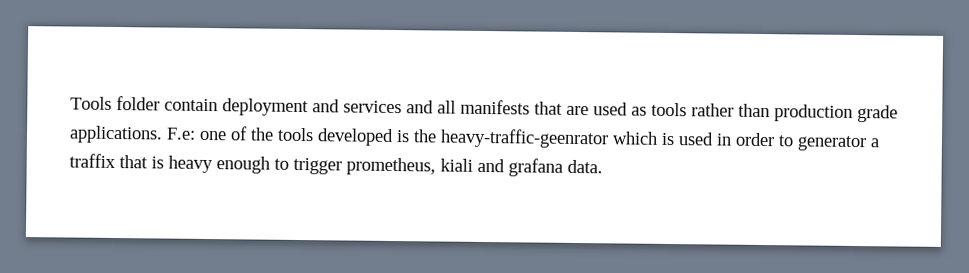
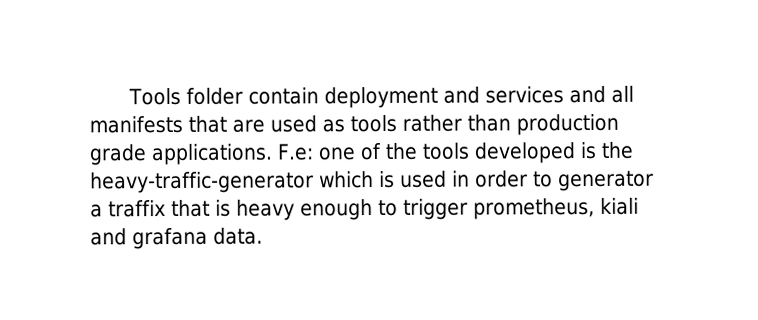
[440,128,609,149] heavy-traffic-geenrator -> [90,171,314,194] heavy-traffic-generator

